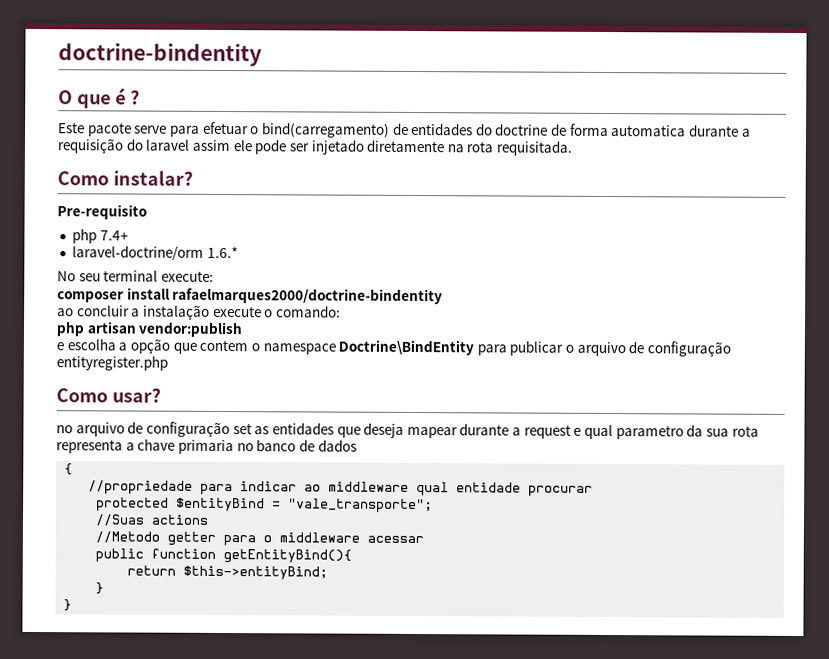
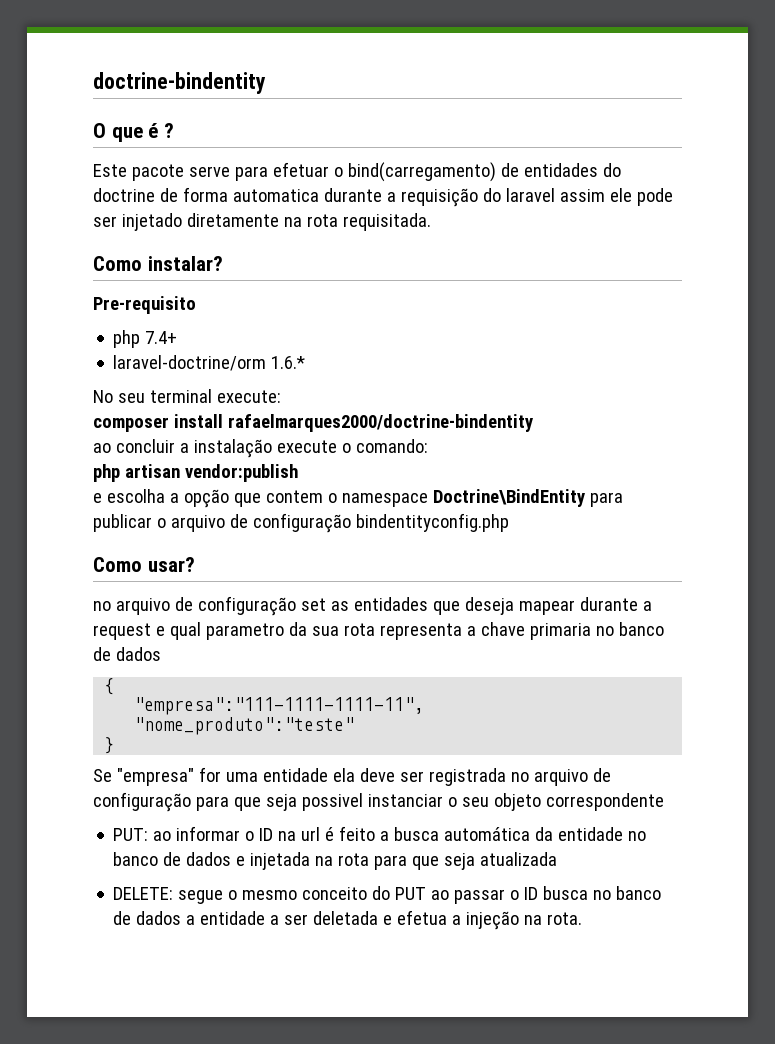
[56,355,168,371] entityregister.php -> [355,513,509,532] bindentityconfig.php
[88,480,594,497] [96,497,434,514] [95,514,210,526] [95,531,425,547] [95,548,353,564] [127,565,329,580] [95,582,105,595] [63,599,73,612] //propriedade para indicar ao middleware qual entidade procurar // protected $entityBind = "vale_transporte"; // //Suas actions // //Metodo getter para o middleware acessar // public function getEntityBind(){ // return $this->entityBind; // } // } -> [134,697,425,715] [134,717,355,735] [104,737,115,754] [93,767,611,786] [93,792,664,812] [113,826,647,841] [113,852,558,870] [113,886,662,904] [113,910,583,930] "empresa":"111-1111-1111-11", // "nome_produto":"teste" // } // Se "empresa" for uma entidade ela deve ser registrada no arquivo de configuração para que seja possivel instanciar o seu objeto correspondente // PUT: ao informar o ID na url é feito a busca automática da entidade no banco de dados e injetada na rota para que seja atualizada // DELETE: segue o mesmo conceito do PUT ao passar o ID busca no banco de dados a entidade a ser deletada e efetua a injeção na rota.

